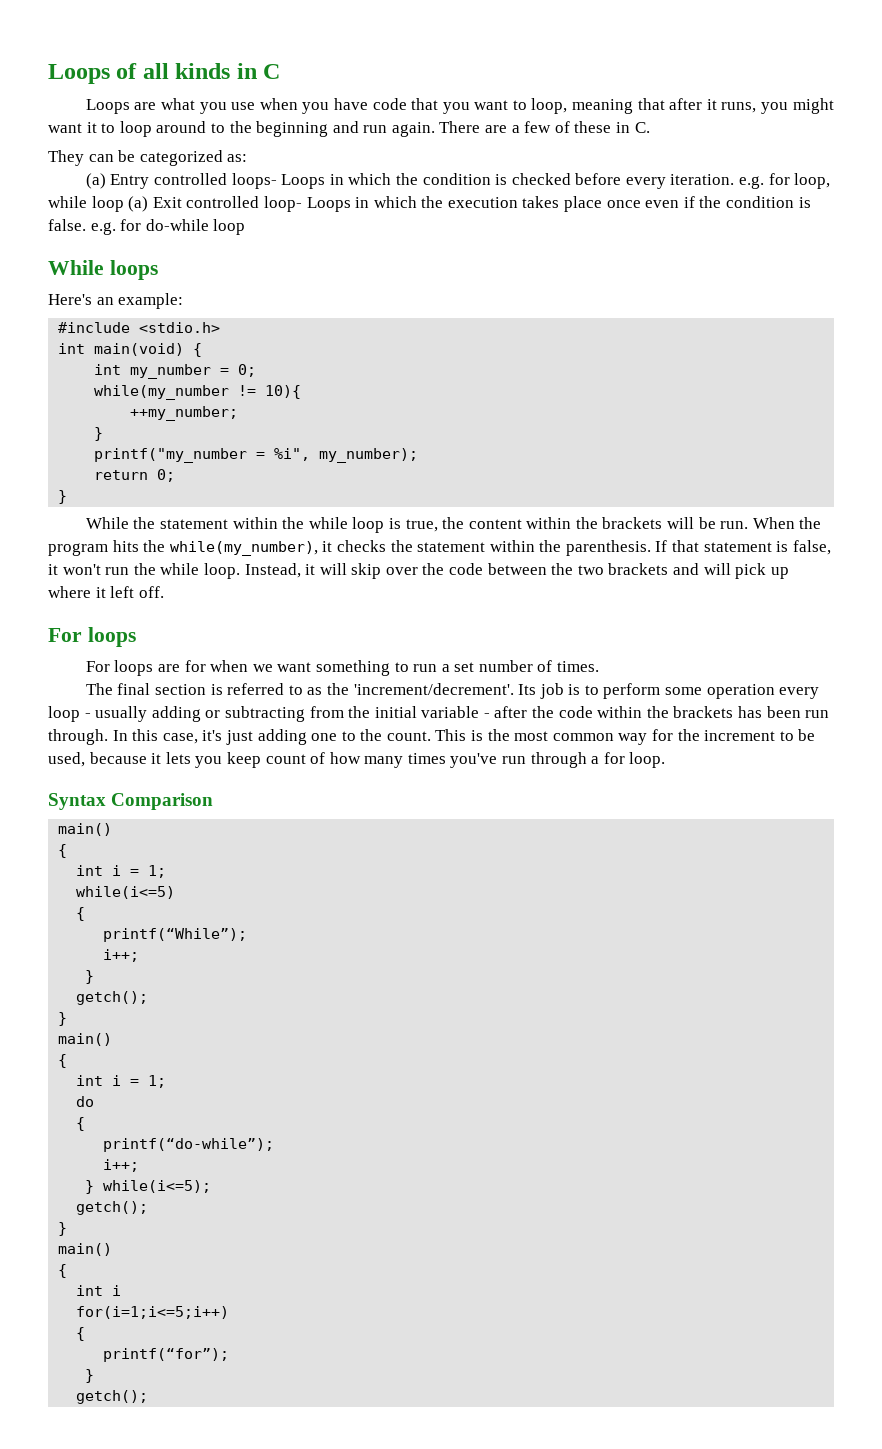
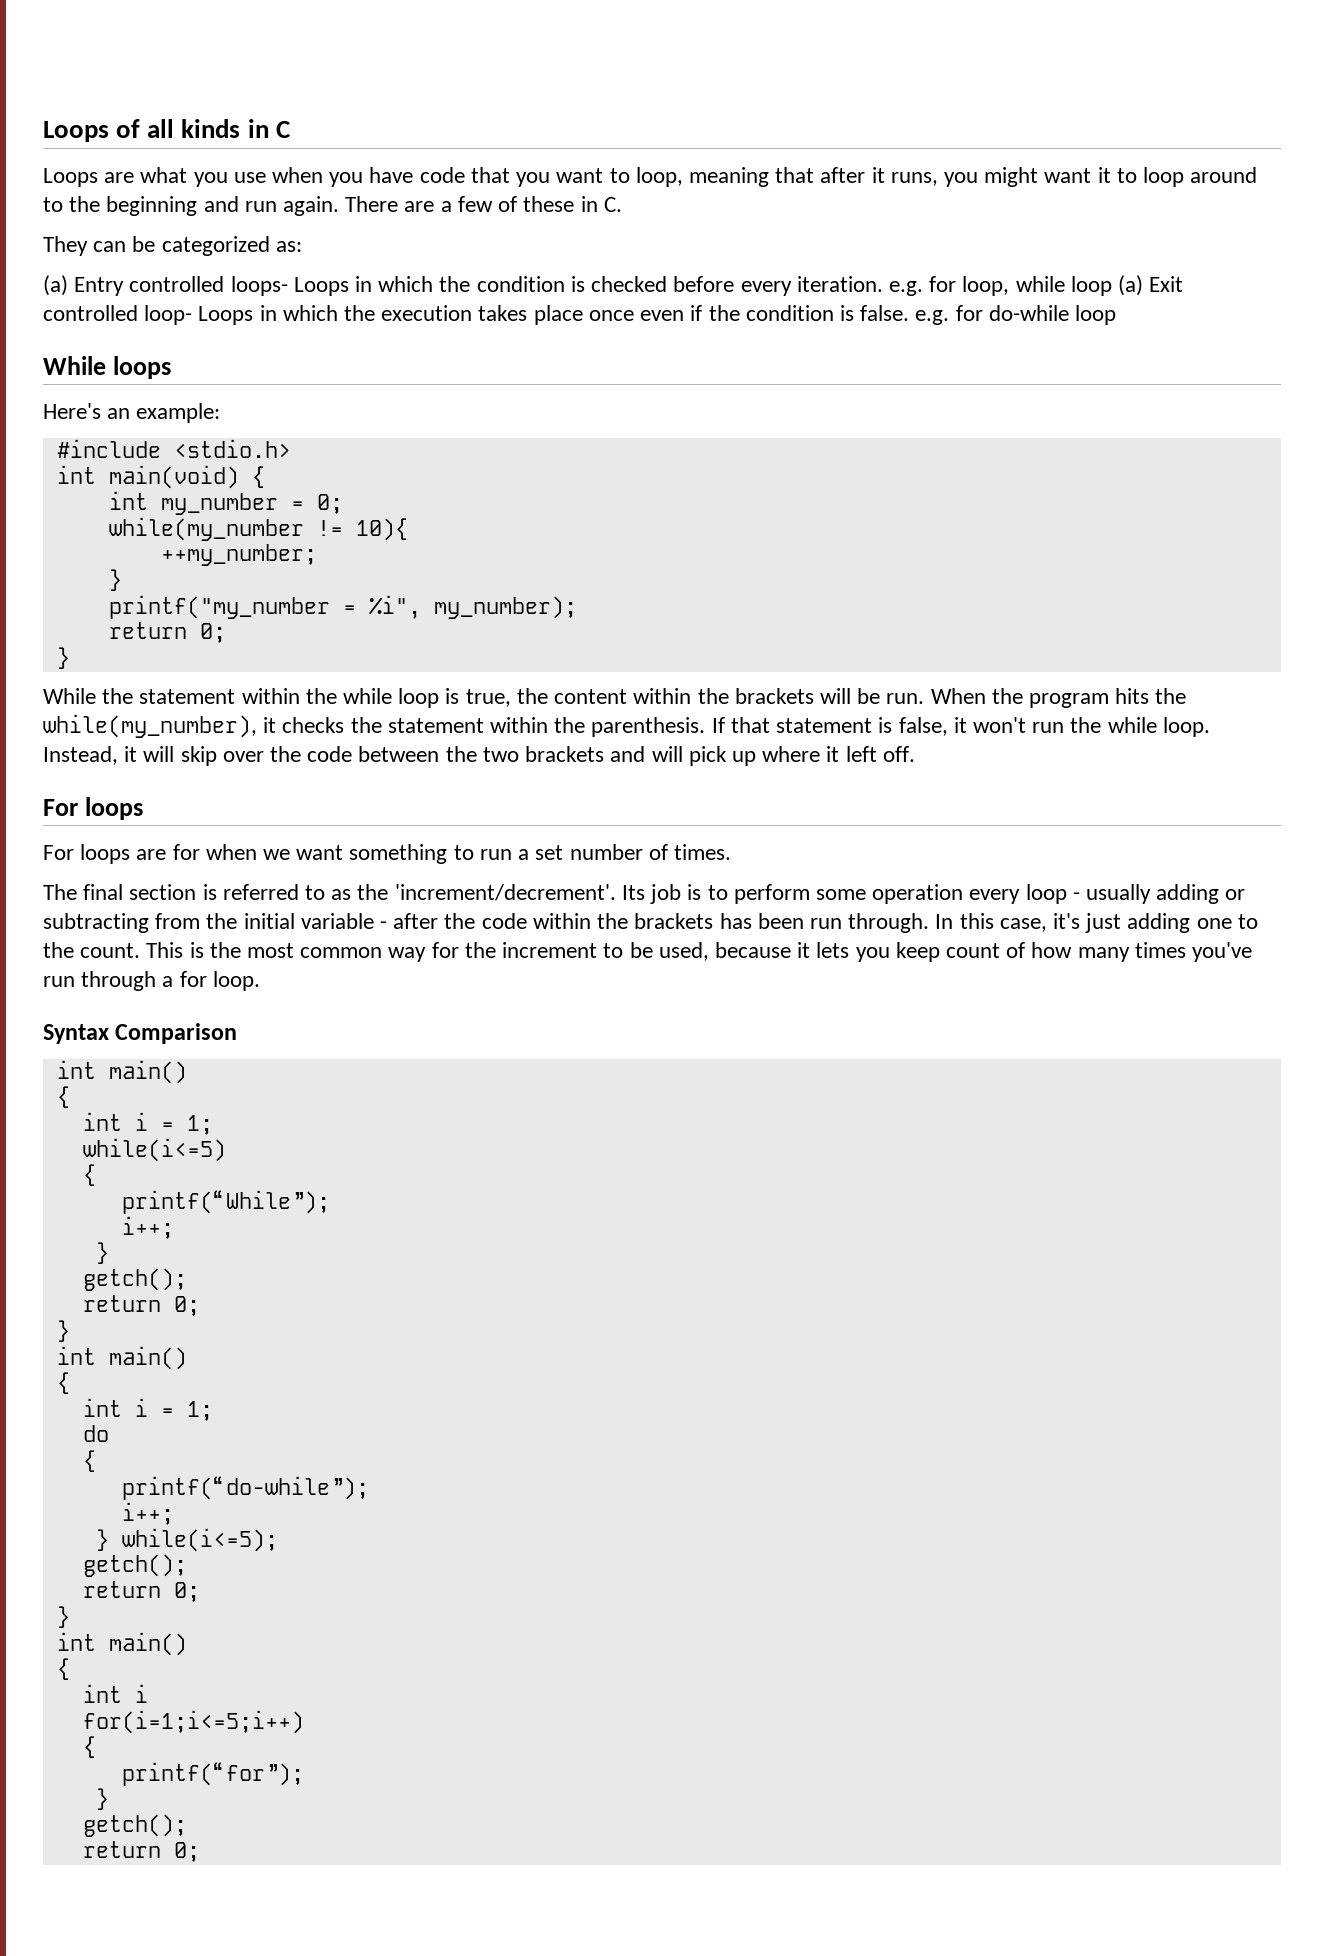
(214, 801) none -> [56,1060,96,1079] int
[58,1012,68,1026] // } // -> [82,1295,200,1316] [56,1320,70,1342] [56,1346,96,1365] // return 0; // } // int
[58,1222,68,1236] // } // -> [82,1581,200,1602] [56,1606,70,1628] [56,1632,96,1651] // return 0; // } // int
(149, 1397) none -> [82,1841,200,1862] // return 0;

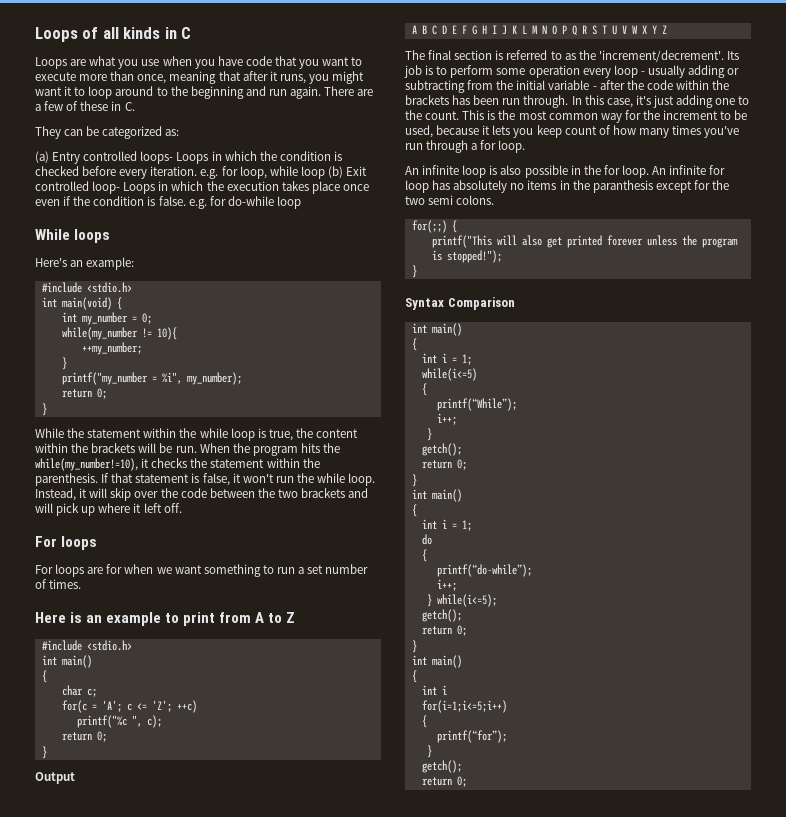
[635,167,683,187] loop, -> [35,71,167,84] execute more than once,
[1117,275,1143,296] (a) -> [327,166,343,178] (b)
[43,714,257,738] while(my_number), -> [35,458,138,471] while(my_number!=10),
(731, 852) none -> [35,612,296,626] [41,640,132,651] [41,655,92,668] [41,670,47,683] [61,685,97,697] [61,700,197,713] [76,715,162,728] [61,731,107,742] [41,746,47,759] [35,772,75,784] [411,25,667,36] // Here is an example to print from A to Z // #include <stdio.h> // int main() // { // char c; // for(c = 'A'; c <= 'Z'; ++c) // printf("%c ", c); // return 0; // } // Output // A B C D E F G H I J K L M N O P Q R S T U V W X Y Z
(260, 981) none -> [405,165,726,178] [405,180,730,193] [405,195,495,205] [411,220,457,233] [431,235,738,248] [431,250,502,263] [411,265,417,278] // An infinite loop is also possible in the for loop. An infinite for loop has absolutely no items in the paranthesis except for the two semi colons. // for(;;) { // printf("This will also get printed forever unless the program is stopped!"); // }

